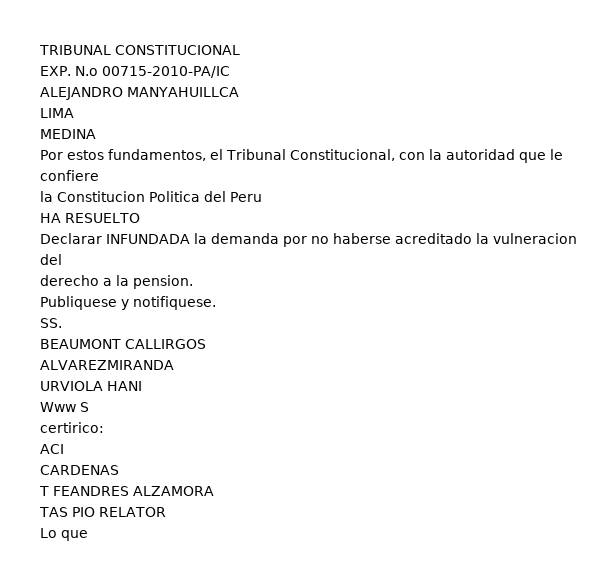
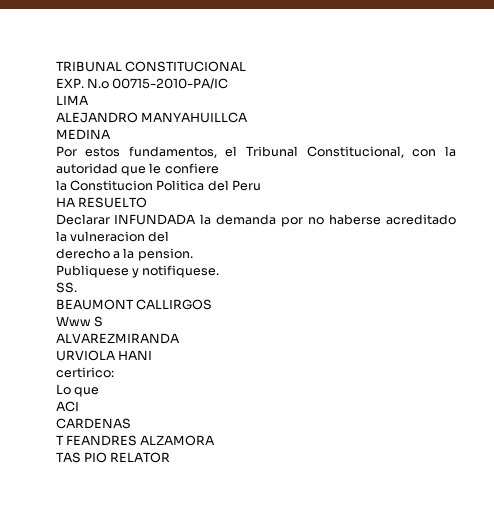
(231, 72) none -> [55,95,89,105] // LIMA
[40,108,75,118] // LIMA -> (248, 117) none
(207, 344) none -> [55,316,103,327] // Www S
[40,402,90,412] [40,422,105,433] Www S // certirico: -> [55,367,114,378] [55,384,99,397] certirico: // Lo que
[40,528,89,541] // Lo que -> (171, 457) none

